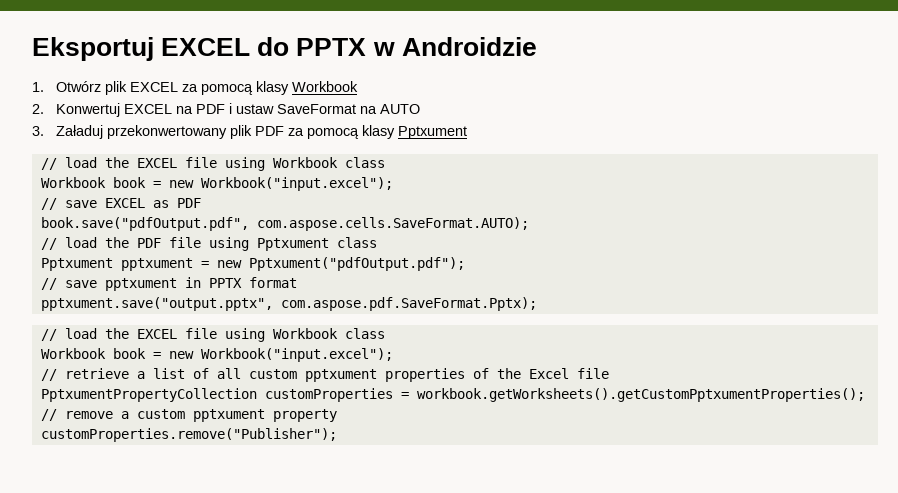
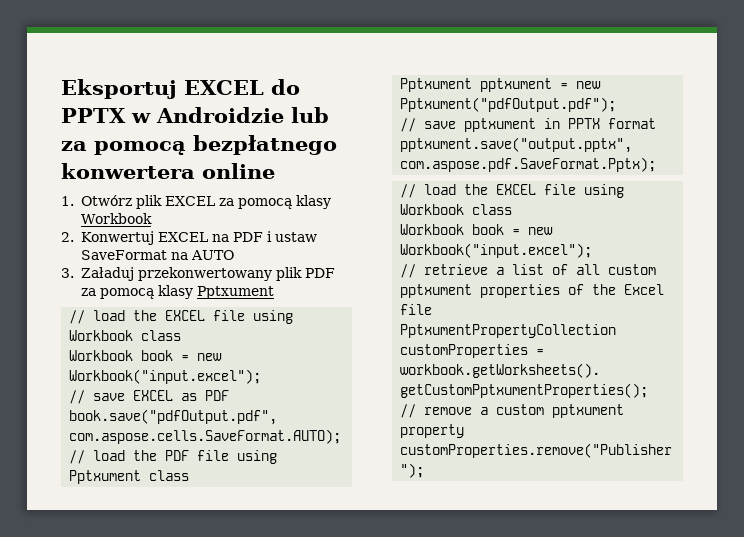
(537, 46) none -> [291,107,329,123] [61,135,337,155] [61,163,275,179] lub za pomocą bezpłatnego konwertera online

